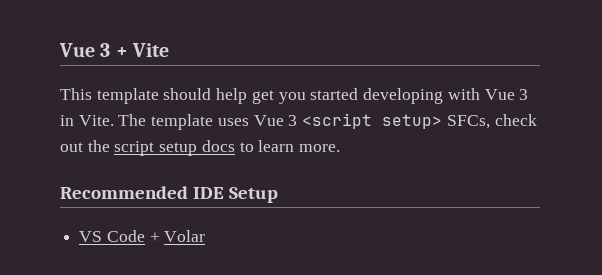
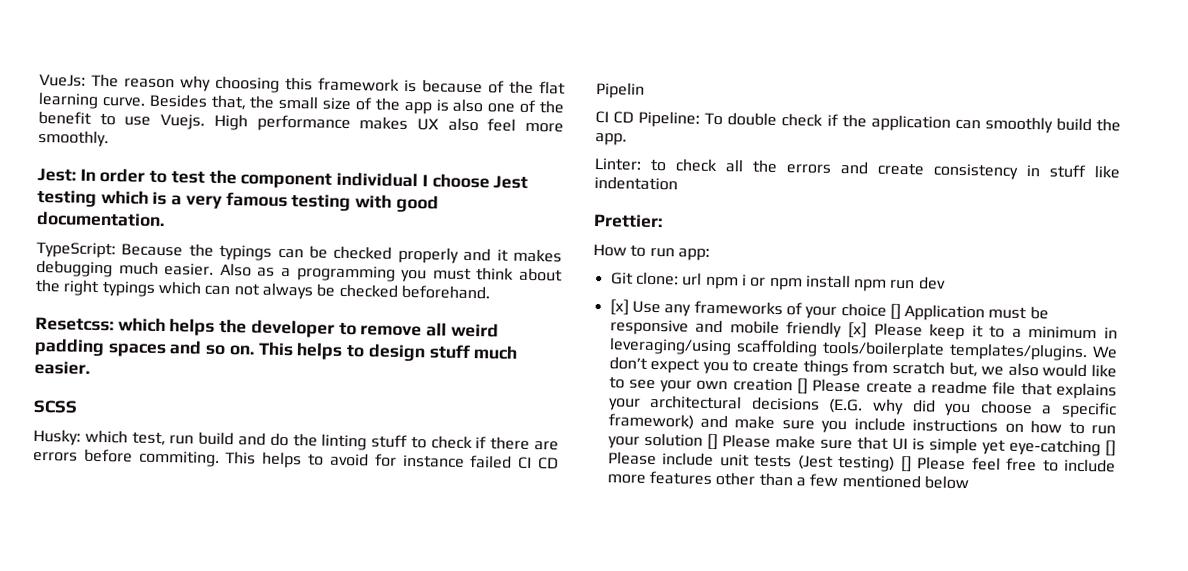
[59,43,169,57] [60,88,529,104] [60,113,537,130] [60,140,341,156] [60,186,278,203] [79,230,206,242] Vue 3 + Vite // This template should help get you started developing with Vue 3 in Vite. The template uses Vue 3 <script setup> SFCs, check out the script setup docs to learn more. // Recommended IDE Setup // VS Code + Volar -> [39,73,566,95] [38,91,564,115] [38,110,564,133] [38,129,109,148] [37,167,529,189] [37,189,439,213] [36,210,165,228] [36,241,562,264] [36,259,563,283] [35,278,490,300] [35,316,499,338] [34,337,519,362] [34,360,90,375] [33,399,78,414] [33,428,559,451] [33,448,559,470] [596,82,645,99] [595,110,1121,134] [595,133,627,146] [594,158,1121,180] [594,175,678,191] [593,213,663,229] [593,243,710,261] [610,271,946,292] [609,299,1049,322] [609,319,1118,341] [608,337,1118,362] [608,356,1117,378] [608,376,1117,400] [607,394,1117,419] [607,413,1116,435] [607,432,1116,457] [607,451,1116,473] [606,470,969,490] VueJs: The reason why choosing this framework is because of the flat learning curve. Besides that, the small size of the app is also one of the benefit to use Vuejs. High performance makes UX also feel more smoothly. // Jest: In order to test the component individual I choose Jest testing which is a very famous testing with good documentation. // TypeScript: Because the typings can be checked properly and it makes debugging much easier. Also as a programming you must think about the right typings which can not always be checked beforehand. // Resetcss: which helps the developer to remove all weird padding spaces and so on. This helps to design stuff much easier. // SCSS // Husky: which test, run build and do the linting stuff to check if there are errors before commiting. This helps to avoid for instance failed CI CD Pipelin // CI CD Pipeline: To double check if the application can smoothly build the app. // Linter: to check all the errors and create consistency in stuff like indentation // Prettier: // How to run app: // Git clone: url npm i or npm install npm run dev // [x] Use any frameworks of your choice [] Application must be responsive and mobile friendly [x] Please keep it to a minimum in leveraging/using scaffolding tools/boilerplate templates/plugins. We don’t expect you to create things from scratch but, we also would like to see your own creation [] Please create a readme file that explains your architectural decisions (E.G. why did you choose a specific framework) and make sure you include instructions on how to run your solution [] Please make sure that UI is simple yet eye-catching [] Please include unit tests (Jest testing) [] Please feel free to include more features other than a few mentioned below

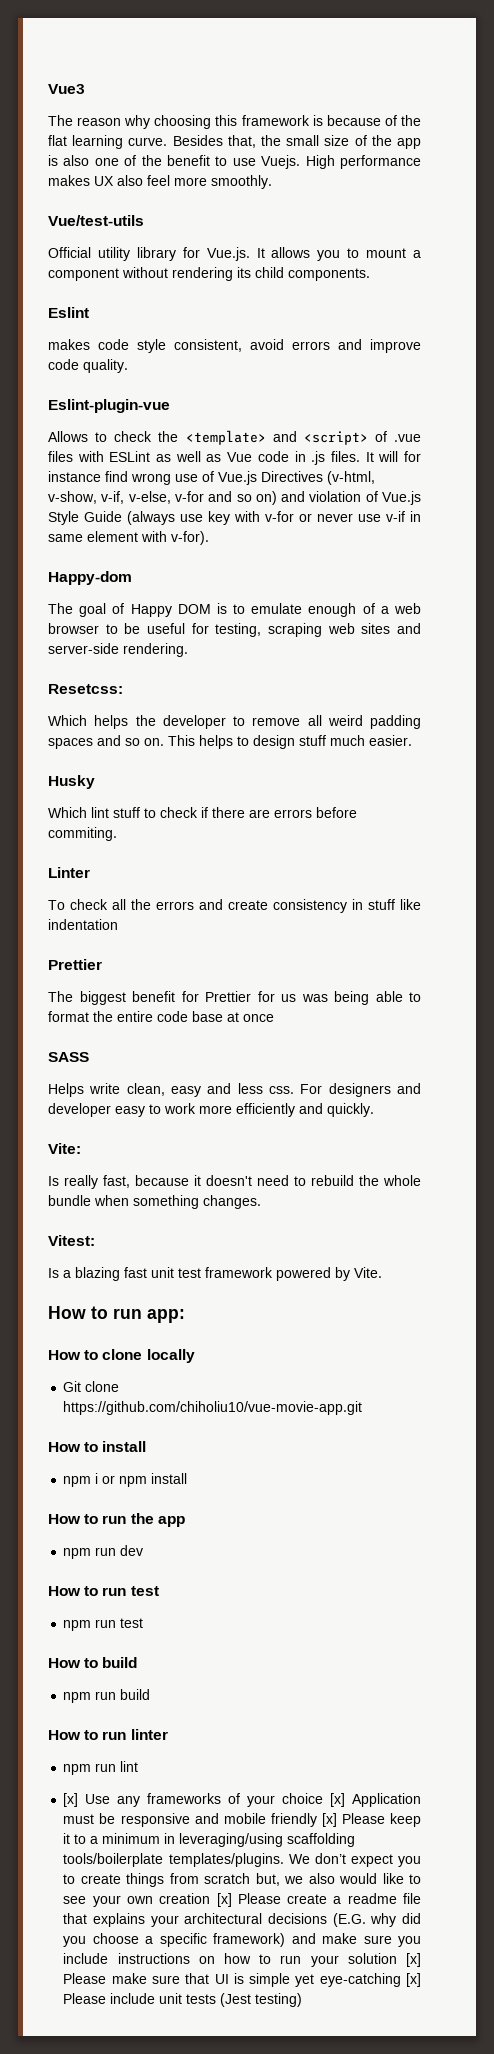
[39,73,86,87] VueJs: -> [48,84,85,94] Vue3 //
[37,167,529,189] [37,189,439,213] [36,210,165,228] [36,241,562,264] [36,259,563,283] [35,278,490,300] Jest: In order to test the component individual I choose Jest testing which is a very famous testing with good documentation. // TypeScript: Because the typings can be checked properly and it makes debugging much easier. Also as a programming you must think about the right typings which can not always be checked beforehand. -> [48,215,144,226] [48,247,421,261] [48,267,370,281] [48,307,89,318] [48,339,421,353] [48,359,128,373] [48,399,170,413] [48,430,421,445] [48,451,421,465] [48,471,375,485] [48,491,422,505] [48,511,421,525] [48,531,209,545] [48,571,132,585] [48,603,421,617] [48,623,422,637] [48,643,188,657] Vue/test-utils // Official utility library for Vue.js. It allows you to mount a component without rendering its child components. // Eslint // makes code style consistent, avoid errors and improve code quality. // Eslint-plugin-vue // Allows to check the <template> and <script> of .vue files with ESLint as well as Vue code in .js files. It will for instance find wrong use of Vue.js Directives (v-html, v-show, v-if, v-else, v-for and so on) and violation of Vue.js Style Guide (always use key with v-for or never use v-if in same element with v-for). // Happy-dom // The goal of Happy DOM is to emulate enough of a web browser to be useful for testing, scraping web sites and server-side rendering.
[117,317,166,333] which -> [48,715,87,726] // Which
[33,399,78,414] [33,428,368,451] SCSS // Husky: which test, run build and do the linting -> [48,775,95,789] [48,807,109,818] Husky // Which lint
[225,451,559,470] [596,82,645,99] [595,110,1121,134] [595,133,627,146] [594,158,667,172] This helps to avoid for instance failed CI CD Pipelin // CI CD Pipeline: To double check if the application can smoothly build the app. // Linter: to -> [48,867,90,878] [48,900,65,910] // Linter // To
[593,213,663,229] [593,243,710,261] [610,271,703,286] Prettier: // How to run app: // Git clone: url -> [48,959,102,970] [48,991,421,1005] [48,1011,274,1022] [48,1052,89,1062] [48,1083,421,1097] [48,1103,374,1117] [48,1143,81,1154] [48,1175,421,1189] [48,1195,261,1209] [48,1235,95,1246] [48,1267,382,1281] [48,1306,185,1323] [48,1349,195,1363] [63,1381,120,1392] [63,1401,363,1415] [48,1441,147,1452] Prettier // The biggest benefit for Prettier for us was being able to format the entire code base at once // SASS // Helps write clean, easy and less css. For designers and developer easy to work more efficiently and quickly. // Vite: // Is really fast, because it doesn't need to rebuild the whole bundle when something changes. // Vitest: // Is a blazing fast unit test framework powered by Vite. // How to run app: // How to clone locally // Git clone https://github.com/chiholiu10/vue-movie-app.git // How to install //
[853,276,946,292] npm run dev -> [48,1513,185,1527] [63,1545,144,1559] [48,1586,159,1596] [63,1618,144,1631] [48,1657,138,1668] [63,1689,151,1703] [48,1729,168,1740] [63,1761,139,1775] // How to run the app // npm run dev // How to run test // npm run test // How to build // npm run build // How to run linter // npm run lint
[889,303,901,320] [] -> [330,1793,346,1807] [x]
[797,378,809,395] [] -> [216,1893,232,1907] [x]
[706,433,718,451] [] -> [405,1953,421,1967] [x]
[1105,440,1116,457] [] -> [406,1973,421,1987] [x]
[900,455,1116,473] [606,470,969,490] [] Please feel free to include more features other than a few mentioned below -> (303, 2000) none

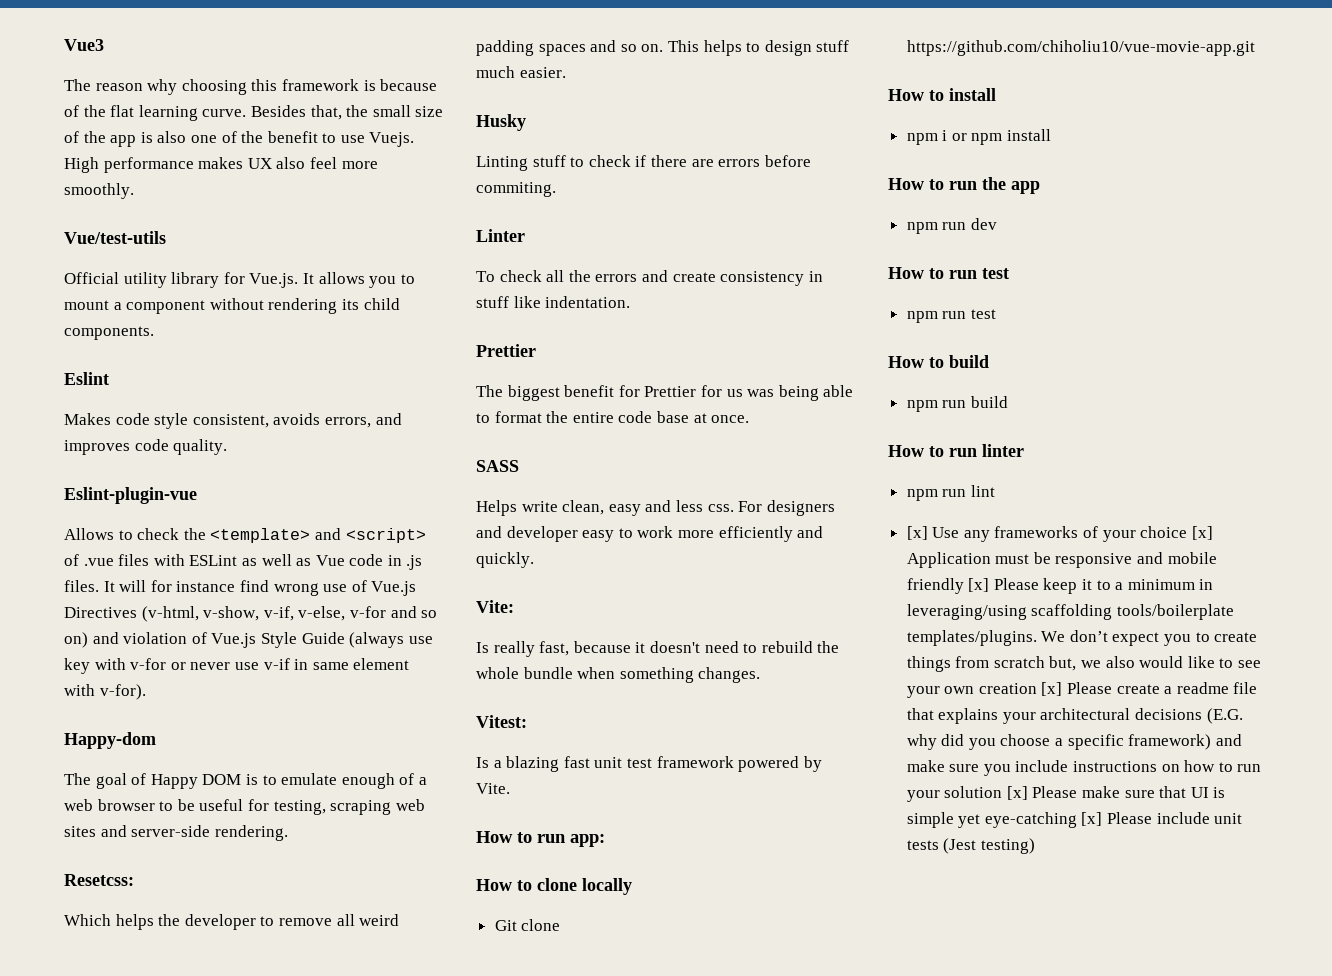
[48,339,90,350] makes -> [64,413,111,425] Makes
[250,339,421,353] avoid errors and improve -> [273,413,402,428] [64,440,130,455] avoids errors, and improves
[48,807,109,818] Which lint -> [476,156,528,171] Linting
[48,919,118,930] indentation -> [545,296,631,308] indentation.
[243,1014,274,1022] once -> [711,415,750,423] once.

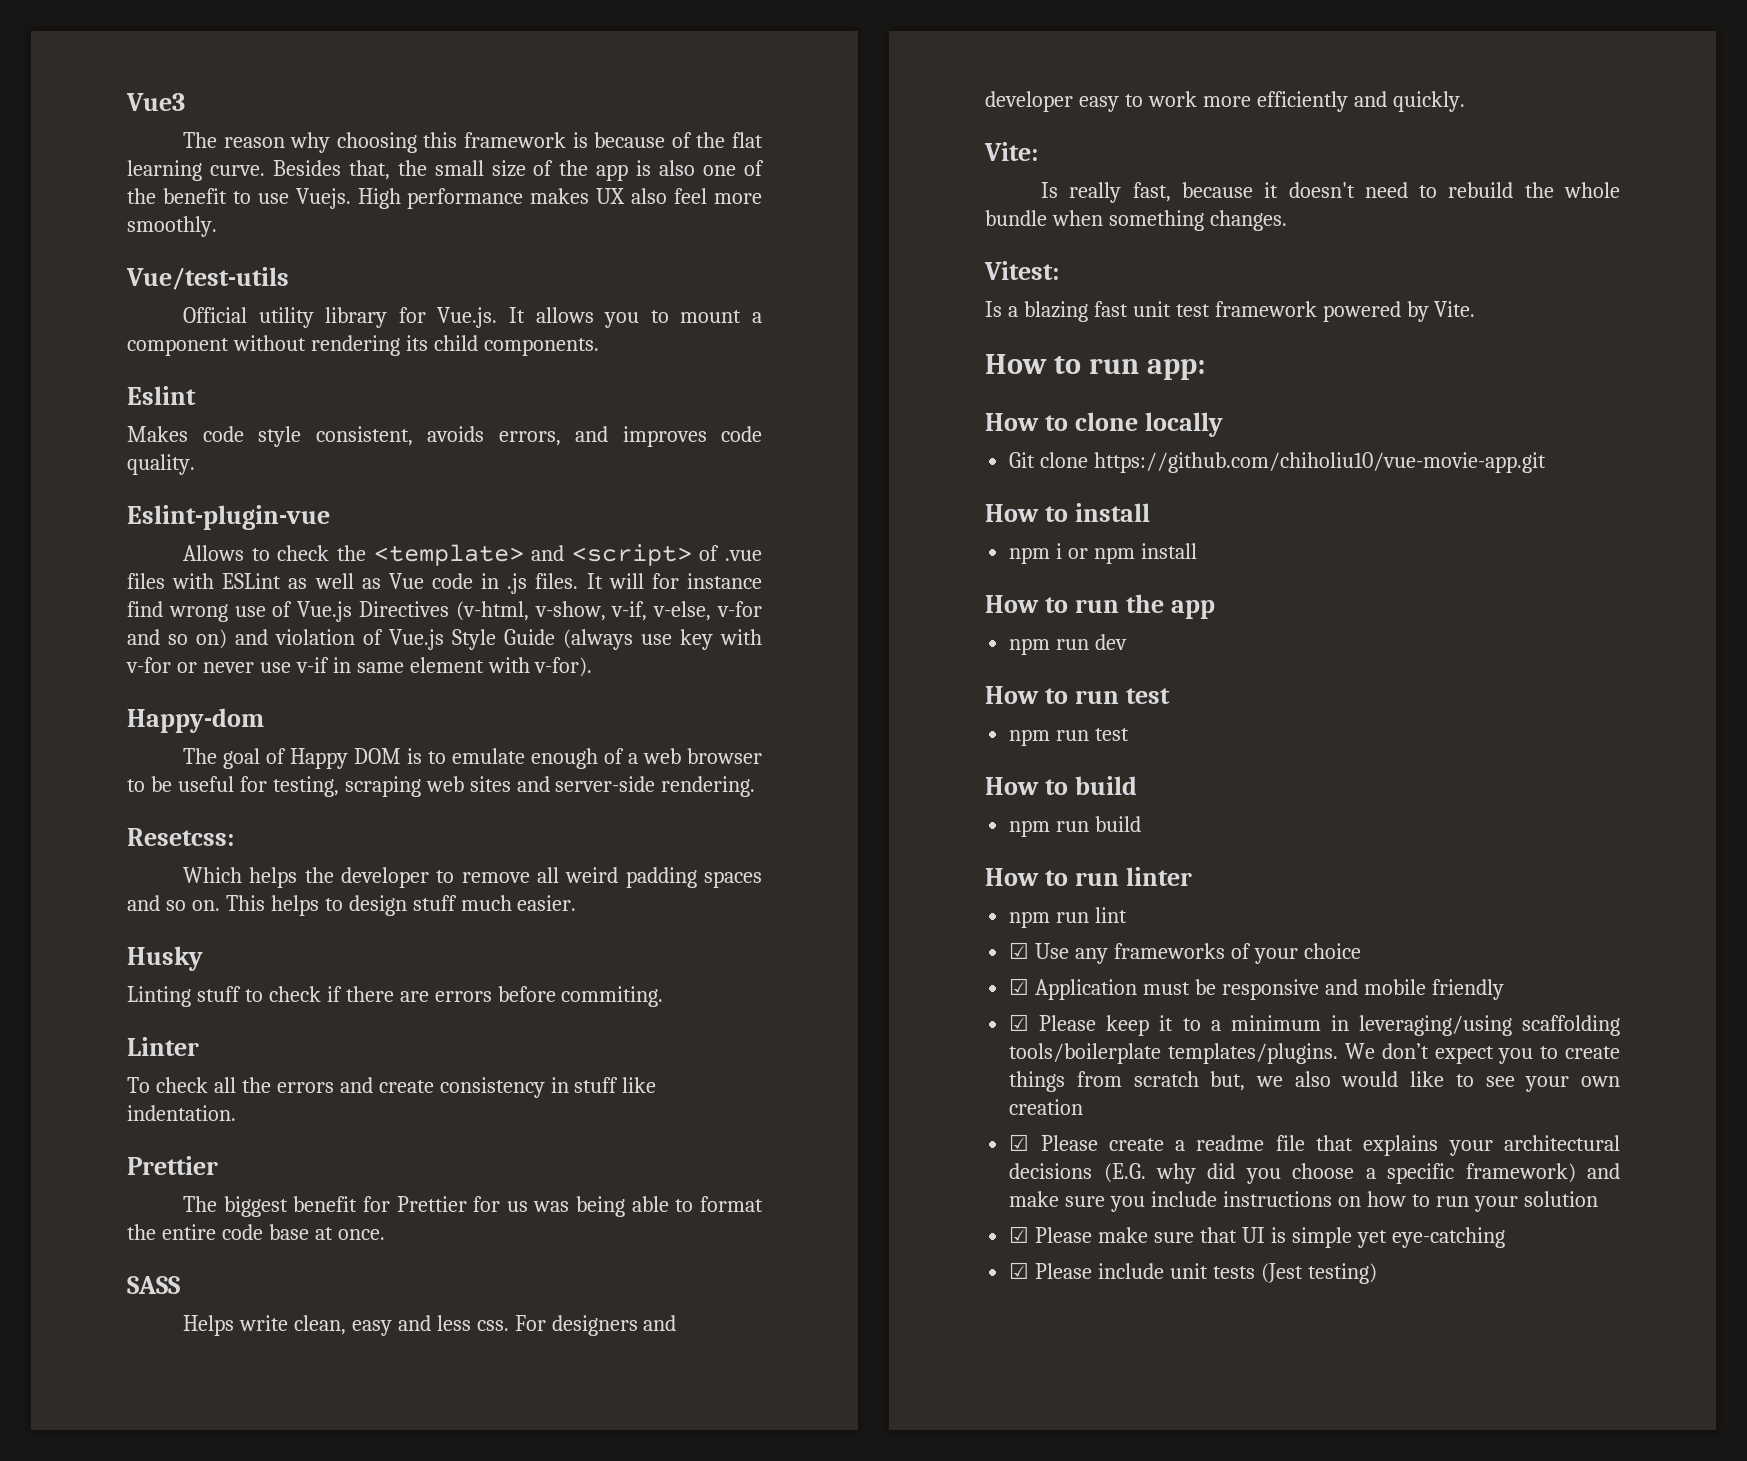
[906,526,928,540] [x] -> [1009,942,1030,959] ☑
[1191,526,1213,540] [x] -> [1009,978,1030,995] // ☑
[968,578,990,592] [x] -> [1009,1014,1030,1031] // ☑
[1041,682,1063,696] [x] -> [1009,1134,1030,1151] // ☑
[1006,786,1028,800] [x] -> [1009,1226,1030,1243] // ☑
[1081,812,1103,826] [x] -> [1009,1262,1030,1279] // ☑

